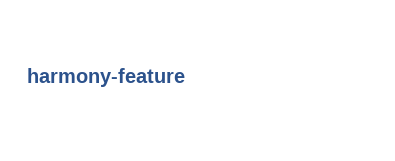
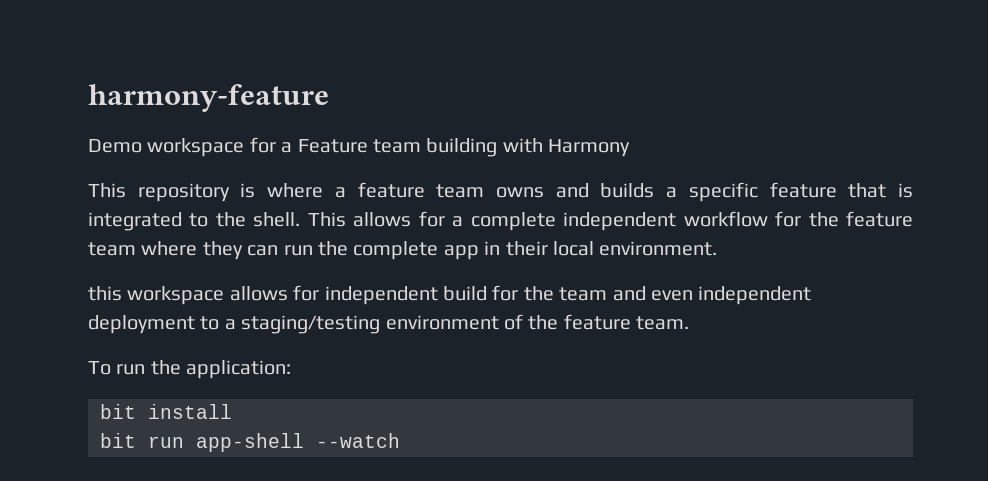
(185, 77) none -> [88,137,631,157] [88,182,913,202] [88,211,913,231] [88,241,718,260] [88,285,812,305] [88,314,690,334] [88,360,292,379] [100,404,232,419] [100,433,400,452] // Demo workspace for a Feature team building with Harmony // This repository is where a feature team owns and builds a specific feature that is integrated to the shell. This allows for a complete independent workflow for the feature team where they can run the complete app in their local environment. // this workspace allows for independent build for the team and even independent deployment to a staging/testing environment of the feature team. // To run the application: // bit install // bit run app-shell --watch

